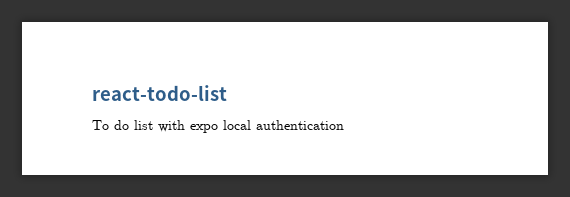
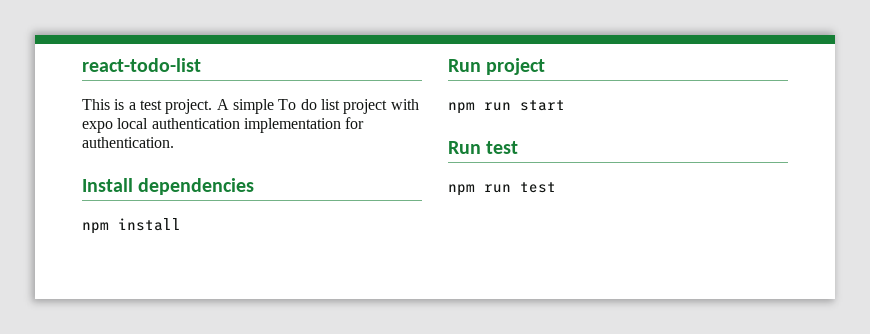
(227, 93) none -> [82,99,274,114] This is a test project. A simple
(153, 125) none -> [343,99,388,114] project
(344, 125) none -> [243,117,365,133] [82,137,174,148] [82,178,255,195] [82,218,181,234] [448,58,546,75] [448,100,565,114] [448,141,519,154] [448,182,556,196] implementation for authentication. // Install dependencies // npm install // Run project // npm run start // Run test // npm run test

